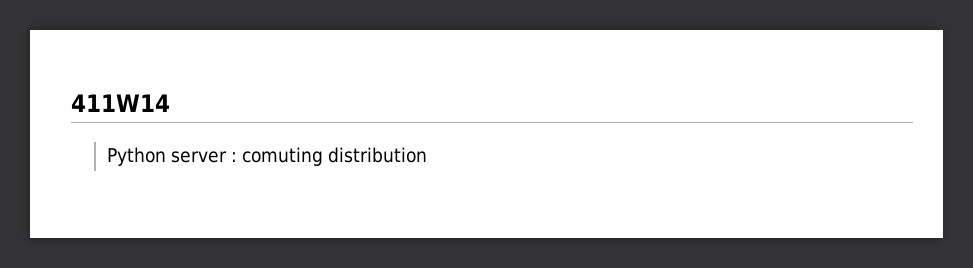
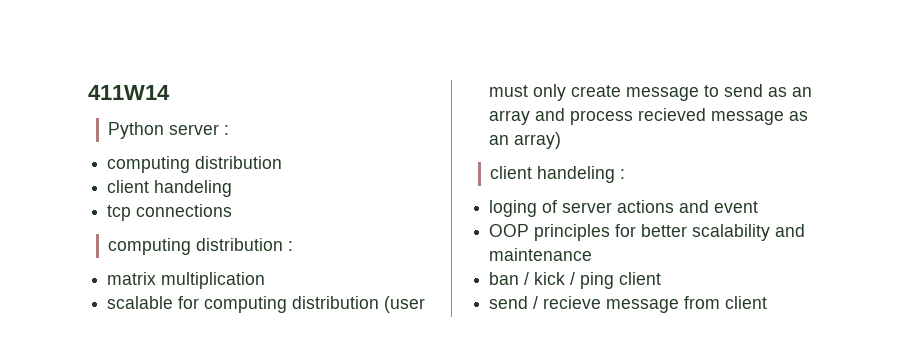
[242,147,428,166] comuting distribution -> [107,156,283,173] [107,180,233,197] [107,204,233,221] [108,238,294,255] [107,272,266,289] [107,296,426,313] [489,84,813,101] [489,108,809,125] [489,132,562,149] [490,166,626,183] [489,200,759,217] [489,224,806,241] [489,248,593,261] [489,272,662,289] [489,296,768,313] // computing distribution // client handeling // tcp connections // computing distribution : // matrix multiplication // scalable for computing distribution (user must only create message to send as an array and process recieved message as an array) // client handeling : // loging of server actions and event // OOP principles for better scalability and maintenance // ban / kick / ping client // send / recieve message from client

